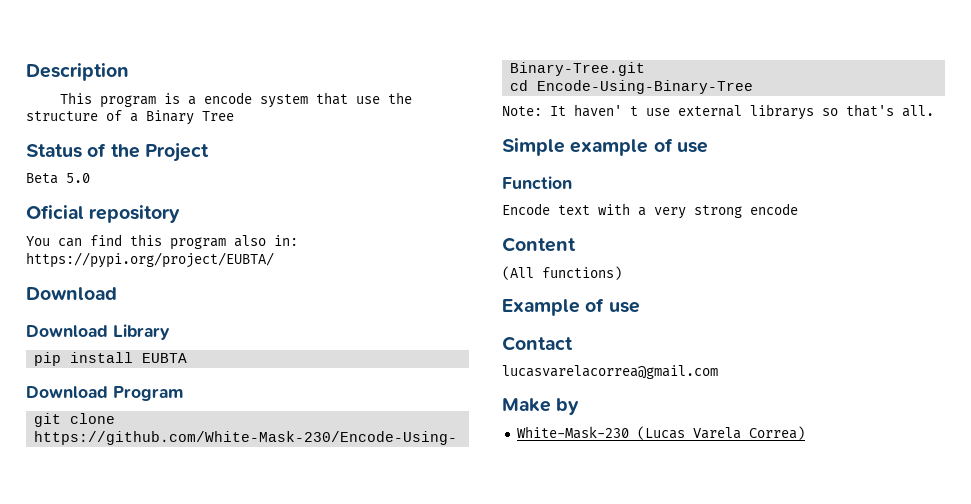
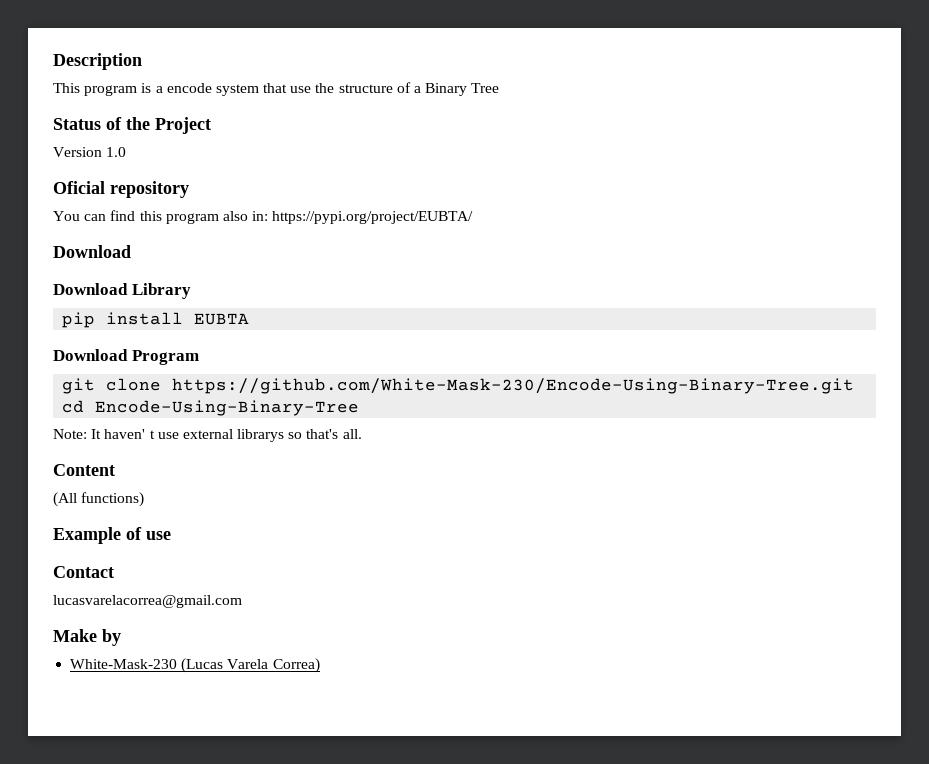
[26,173,90,184] Beta 5.0 -> [53,147,127,157] Version 1.0
[502,138,708,156] [502,176,572,189] [502,203,798,219] // Simple example of use // Function // Encode text with a very strong encode -> (362, 434) none

